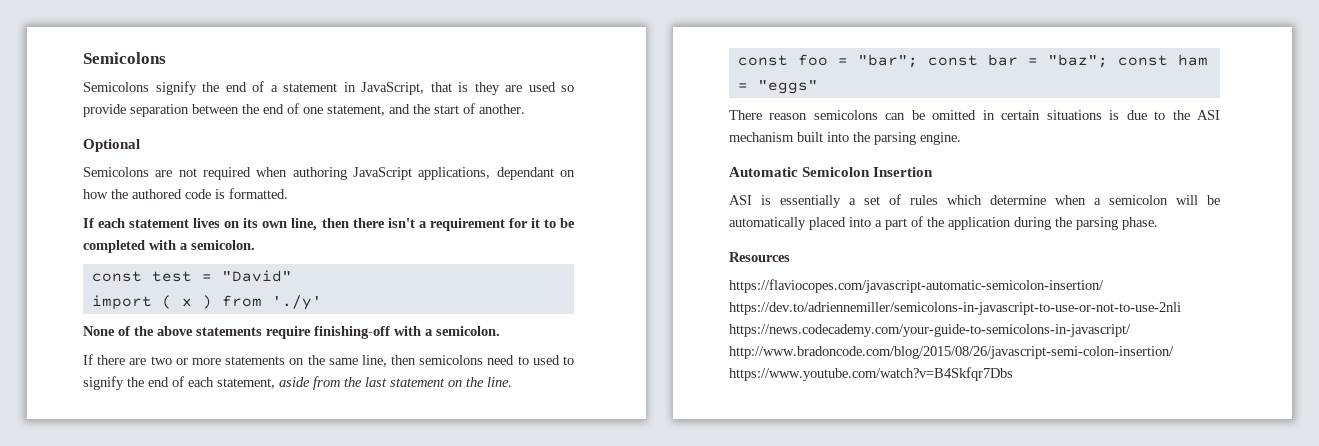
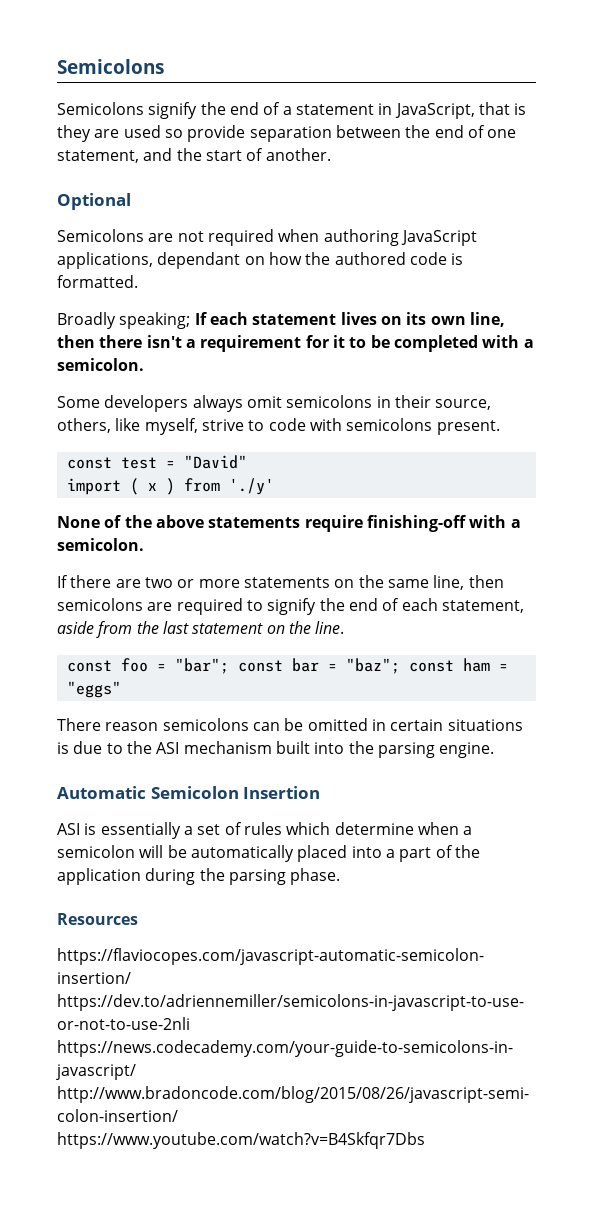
(288, 193) none -> [57,312,191,329] Broadly speaking;
(255, 245) none -> [57,395,492,412] [57,418,500,435] // Some developers always omit semicolons in their source, others, like myself, strive to code with semicolons present.
[487,355,560,365] need to used -> [147,598,243,615] are required

